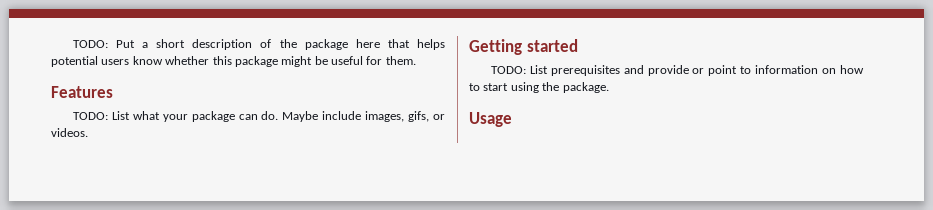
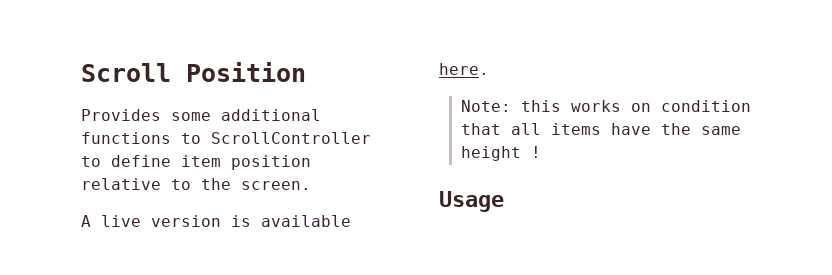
[72,39,445,50] [51,56,416,67] [51,86,113,98] [72,111,445,122] [51,128,88,137] [469,39,578,55] [490,65,865,76] [469,82,609,93] TODO: Put a short description of the package here that helps potential users know whether this package might be useful for them. // Features // TODO: List what your package can do. Maybe include images, gifs, or videos. // Getting started // TODO: List prerequisites and provide or point to information on how to start using the package. -> [81,62,306,82] [81,109,321,121] [81,132,371,144] [81,155,311,170] [81,178,311,190] [81,215,351,227] [439,63,489,75] [460,100,751,112] [460,123,741,135] [460,146,541,161] Scroll Position // Provides some additional functions to ScrollController to define item position relative to the screen. // A live version is available here. // Note: this works on condition that all items have the same height !

